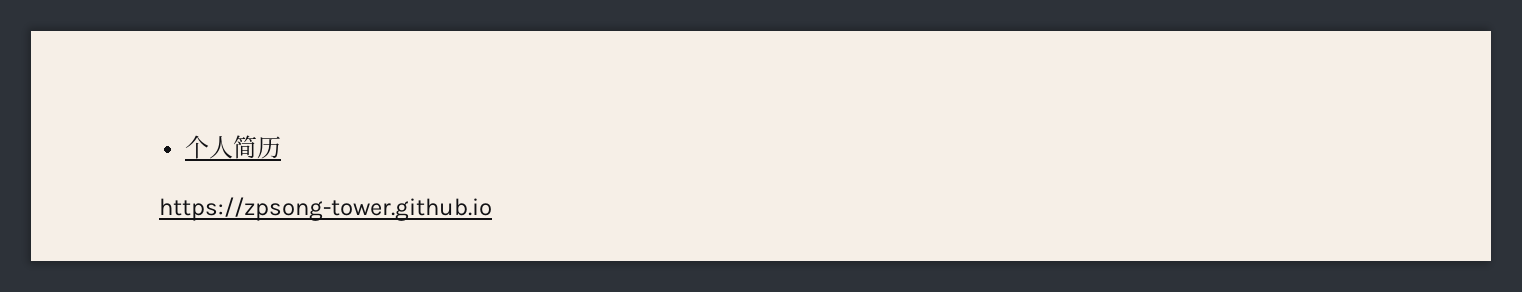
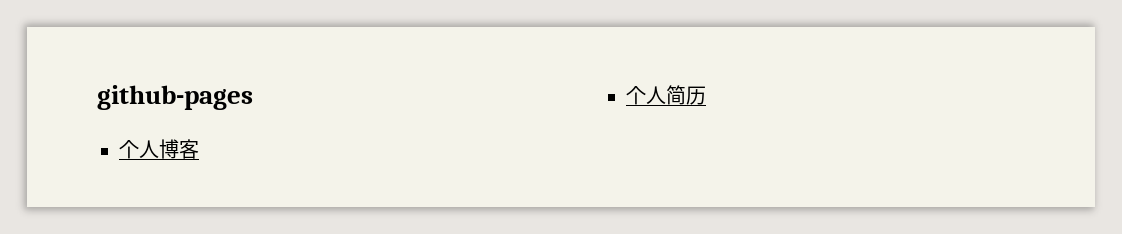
(185, 147) none -> [97,85,253,110] [119,139,199,159] github-pages // 个人博客 //
[159,197,492,221] // https://zpsong-tower.github.io -> (706, 95) none

